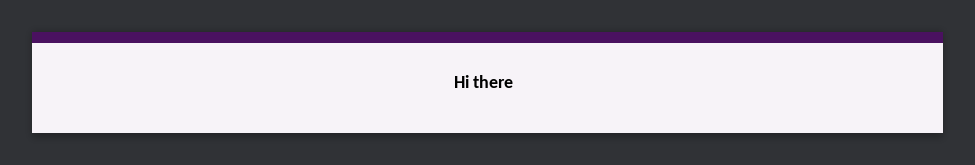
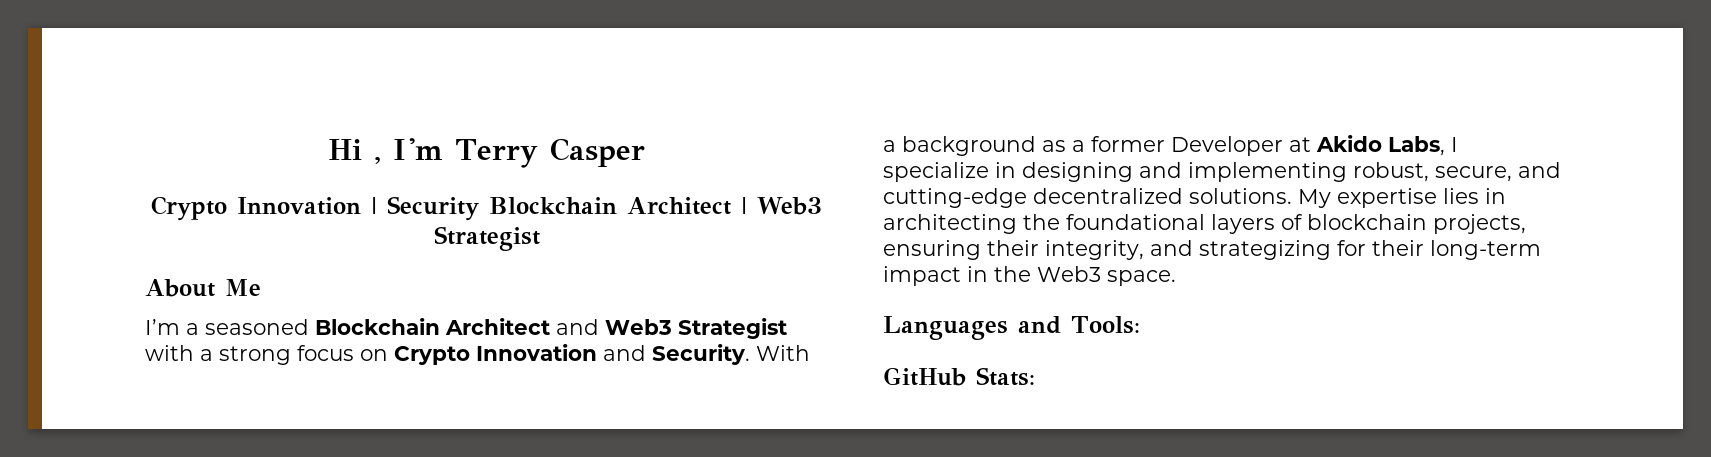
[473,75,514,88] there -> [374,138,645,168] [150,196,823,221] [433,226,540,251] [145,279,261,297] [145,318,787,339] [145,344,810,365] [883,135,1458,156] [883,162,1561,182] [883,188,1506,208] [883,214,1526,234] [883,240,1541,260] [883,266,1176,286] [883,316,1140,340] [883,367,1035,386] , I'm Terry Casper // Crypto Innovation | Security Blockchain Architect | Web3 Strategist // About Me // I’m a seasoned Blockchain Architect and Web3 Strategist with a strong focus on Crypto Innovation and Security. With a background as a former Developer at Akido Labs, I specialize in designing and implementing robust, secure, and cutting-edge decentralized solutions. My expertise lies in architecting the foundational layers of blockchain projects, ensuring their integrity, and strategizing for their long-term impact in the Web3 space. // Languages and Tools: // GitHub Stats:

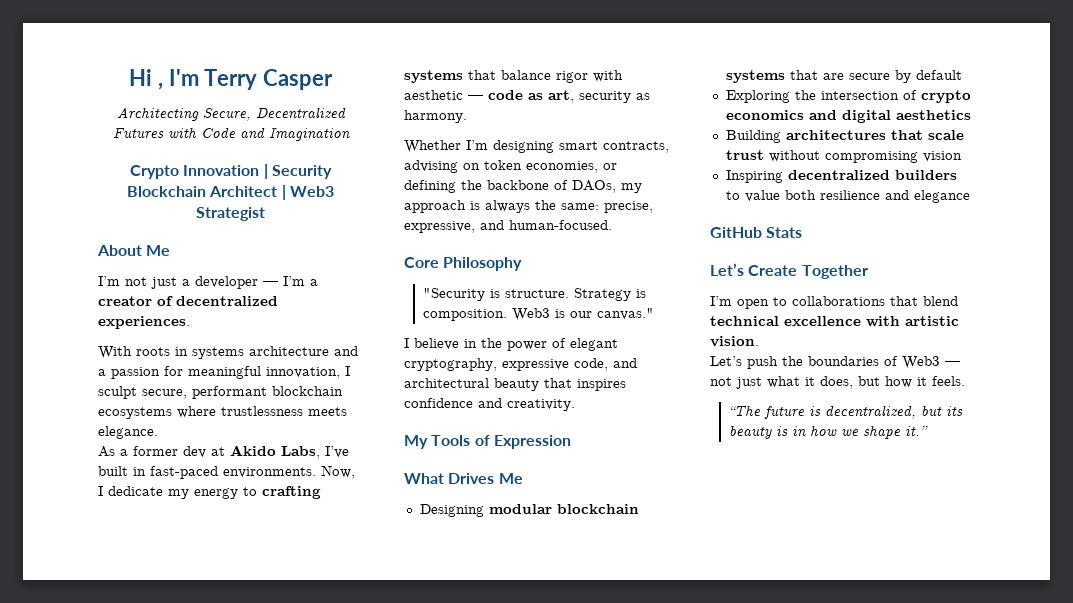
(645, 152) none -> [116,107,346,121] [112,127,350,141] // Architecting Secure, Decentralized Futures with Code and Imagination
[186,318,787,339] [145,344,810,365] [883,136,1066,156] a seasoned Blockchain Architect and Web3 Strategist with a strong focus on Crypto Innovation and Security. With a background as -> [125,276,318,289] [98,296,278,306] [98,316,190,329] [98,346,358,359] [98,366,350,379] [98,386,343,399] [98,406,347,419] [98,426,158,439] [98,446,115,457] not just a developer — I’m a creator of decentralized experiences. // With roots in systems architecture and a passion for meaningful innovation, I sculpt secure, performant blockchain ecosystems where trustlessness meets elegance. // As
[1171,136,1283,156] Developer -> [183,446,206,458] dev
[1451,137,1458,152] [883,162,1561,182] [883,188,1506,208] [883,214,1526,234] [883,240,1541,260] [883,266,1176,286] [883,316,1140,340] [883,367,1035,386] I specialize in designing and implementing robust, secure, and cutting-edge decentralized solutions. My expertise lies in architecting the foundational layers of blockchain projects, ensuring their integrity, and strategizing for their long-term impact in the Web3 space. // Languages and Tools: // GitHub Stats: -> [325,446,349,458] [98,465,355,479] [98,486,321,499] [404,70,623,83] [404,90,650,103] [404,110,467,123] [404,140,669,153] [404,160,617,173] [404,180,642,193] [404,200,653,213] [404,220,612,233] [404,257,523,271] [422,288,646,301] [422,308,654,321] [404,338,618,351] [404,358,637,371] [404,378,626,391] [404,398,575,411] [404,435,571,449] [404,473,523,484] [419,504,639,517] [725,70,962,83] [725,90,971,103] [725,110,971,123] [725,130,964,143] [725,150,962,163] [725,170,957,183] [725,190,970,203] [710,227,803,238] [710,263,868,279] [710,296,958,309] [710,316,959,327] [710,336,759,347] [710,356,960,369] [710,376,965,389] [728,405,963,419] [728,425,928,439] I’ve built in fast-paced environments. Now, I dedicate my energy to crafting systems that balance rigor with aesthetic — code as art, security as harmony. // Whether I’m designing smart contracts, advising on token economies, or defining the backbone of DAOs, my approach is always the same: precise, expressive, and human-focused. // Core Philosophy // "Security is structure. Strategy is composition. Web3 is our canvas." // I believe in the power of elegant cryptography, expressive code, and architectural beauty that inspires confidence and creativity. // My Tools of Expression // What Drives Me // Designing modular blockchain systems that are secure by default // Exploring the intersection of crypto economics and digital aesthetics // Building architectures that scale trust without compromising vision // Inspiring decentralized builders to value both resilience and elegance // GitHub Stats // Let’s Create Together // I’m open to collaborations that blend technical excellence with artistic vision. // Let’s push the boundaries of Web3 — not just what it does, but how it feels. // “The future is decentralized, but its beauty is in how we shape it.”

